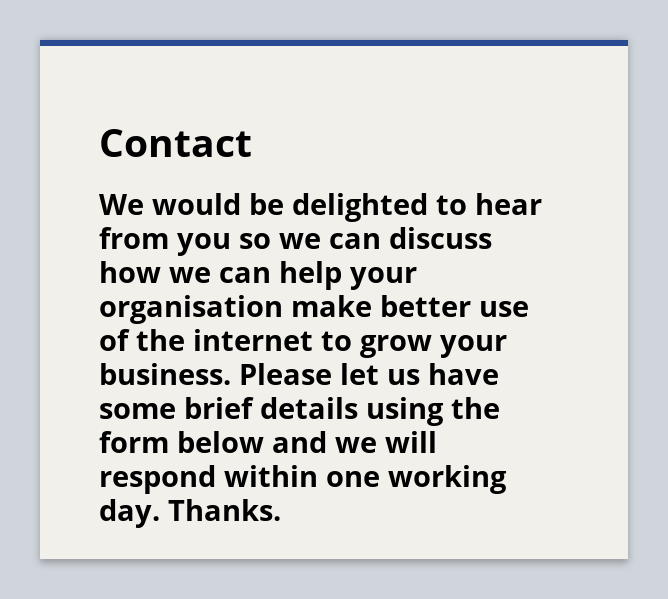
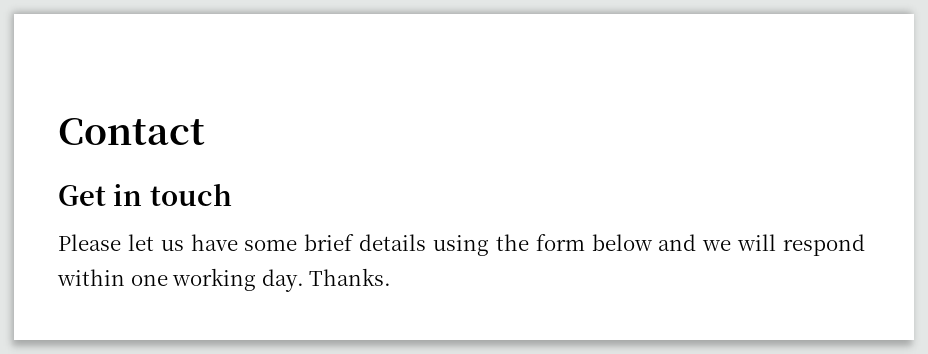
[99,193,542,222] [99,227,492,256] [99,261,417,290] [99,295,529,324] [99,329,507,358] [99,363,231,385] We would be delighted to hear from you so we can discuss how we can help your organisation make better use of the internet to grow your business. -> [58,183,232,206] Get in touch //

